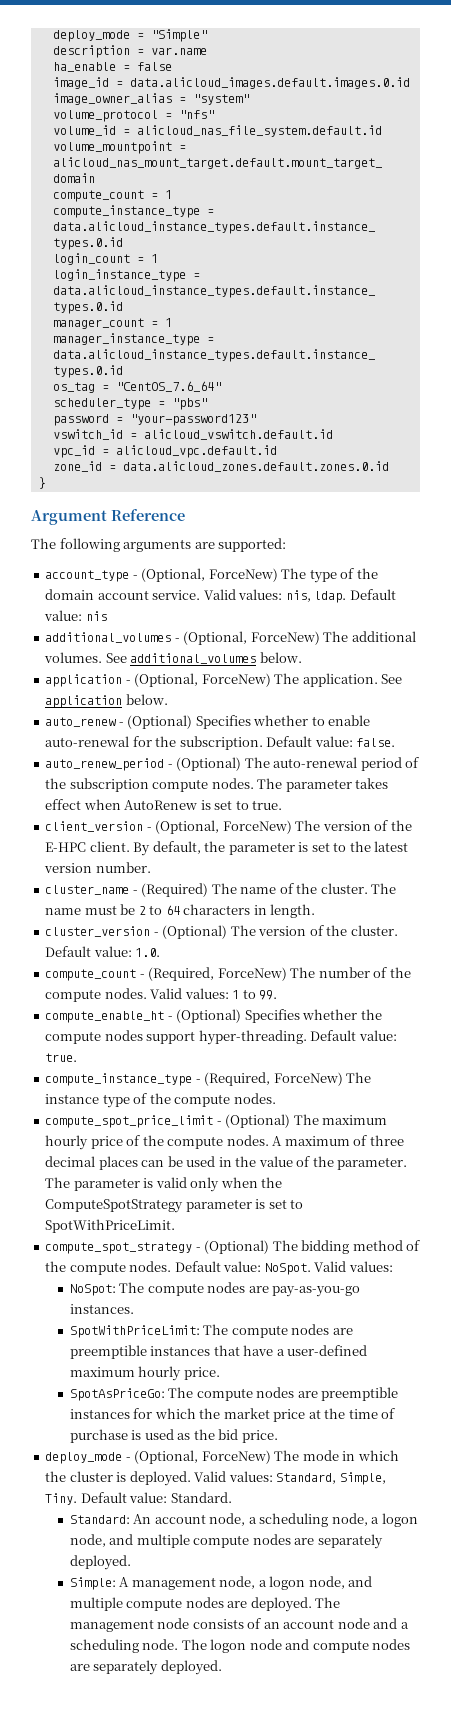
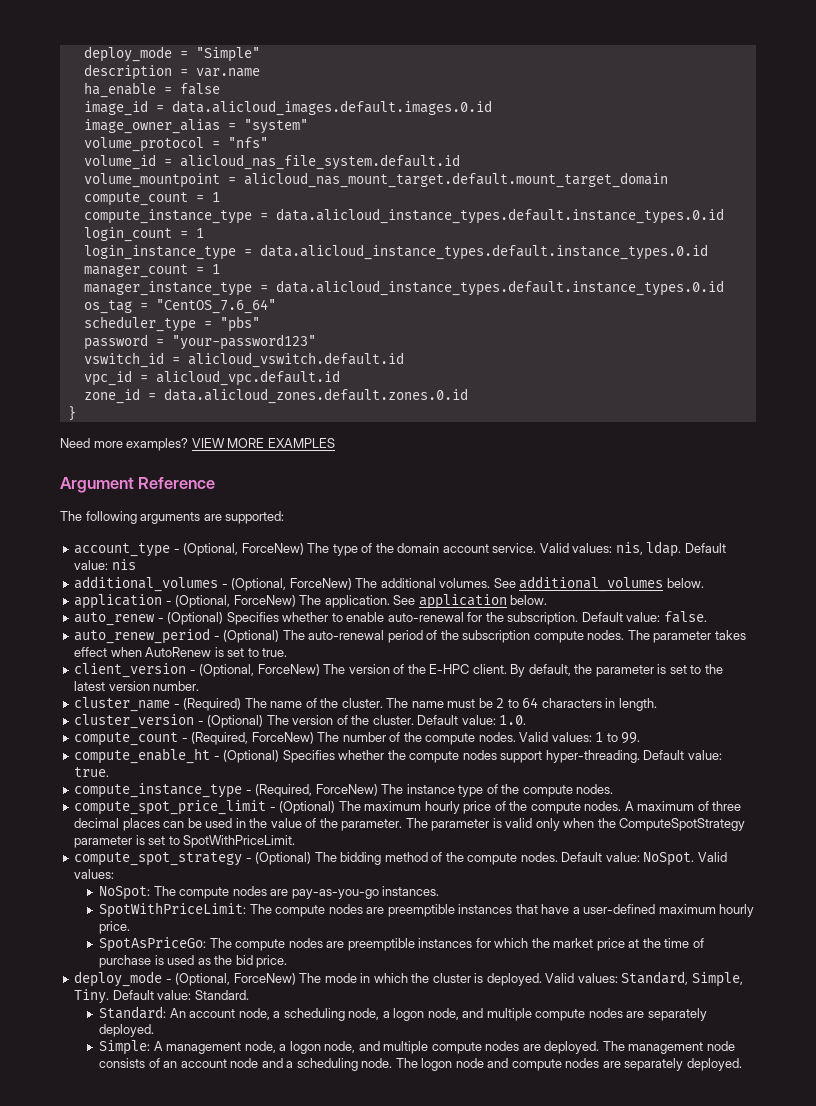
(46, 483) none -> [60,438,335,451] // Need more examples? VIEW MORE EXAMPLES

